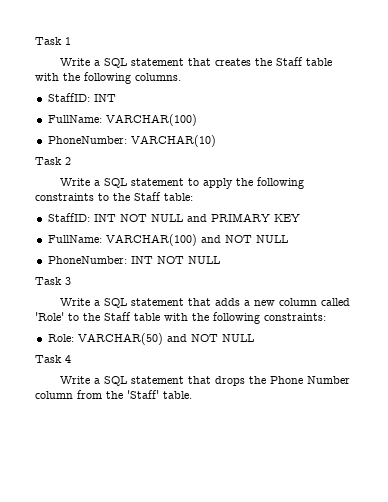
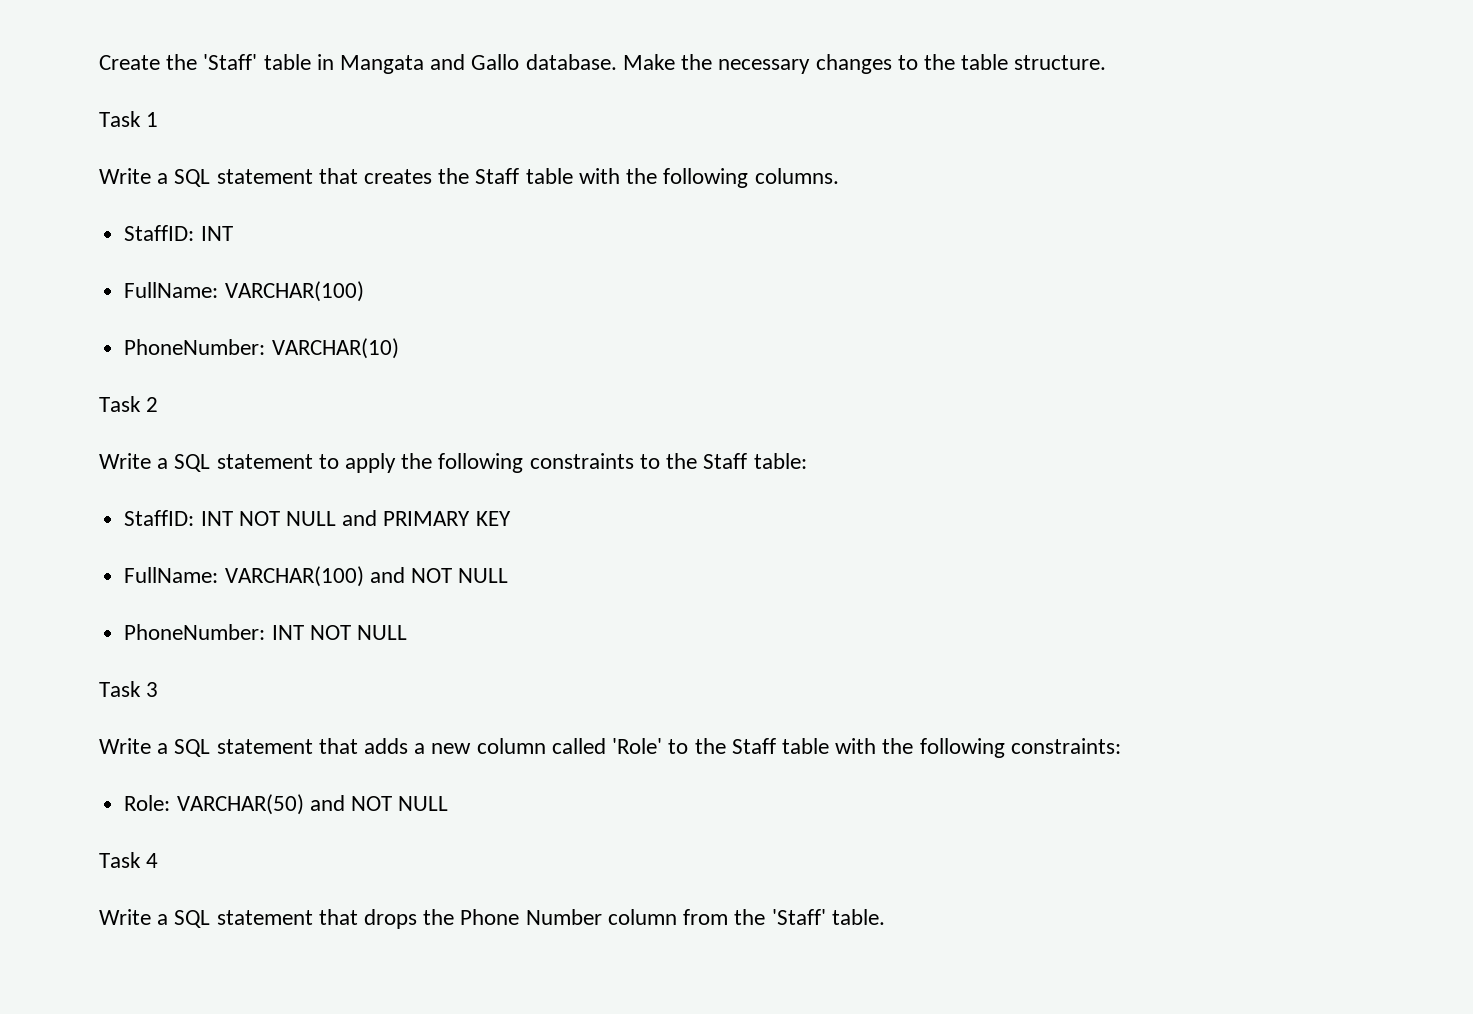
(35, 41) none -> [99,54,1107,74] Create the 'Staff' table in Mangata and Gallo database. Make the necessary changes to the table structure. //

